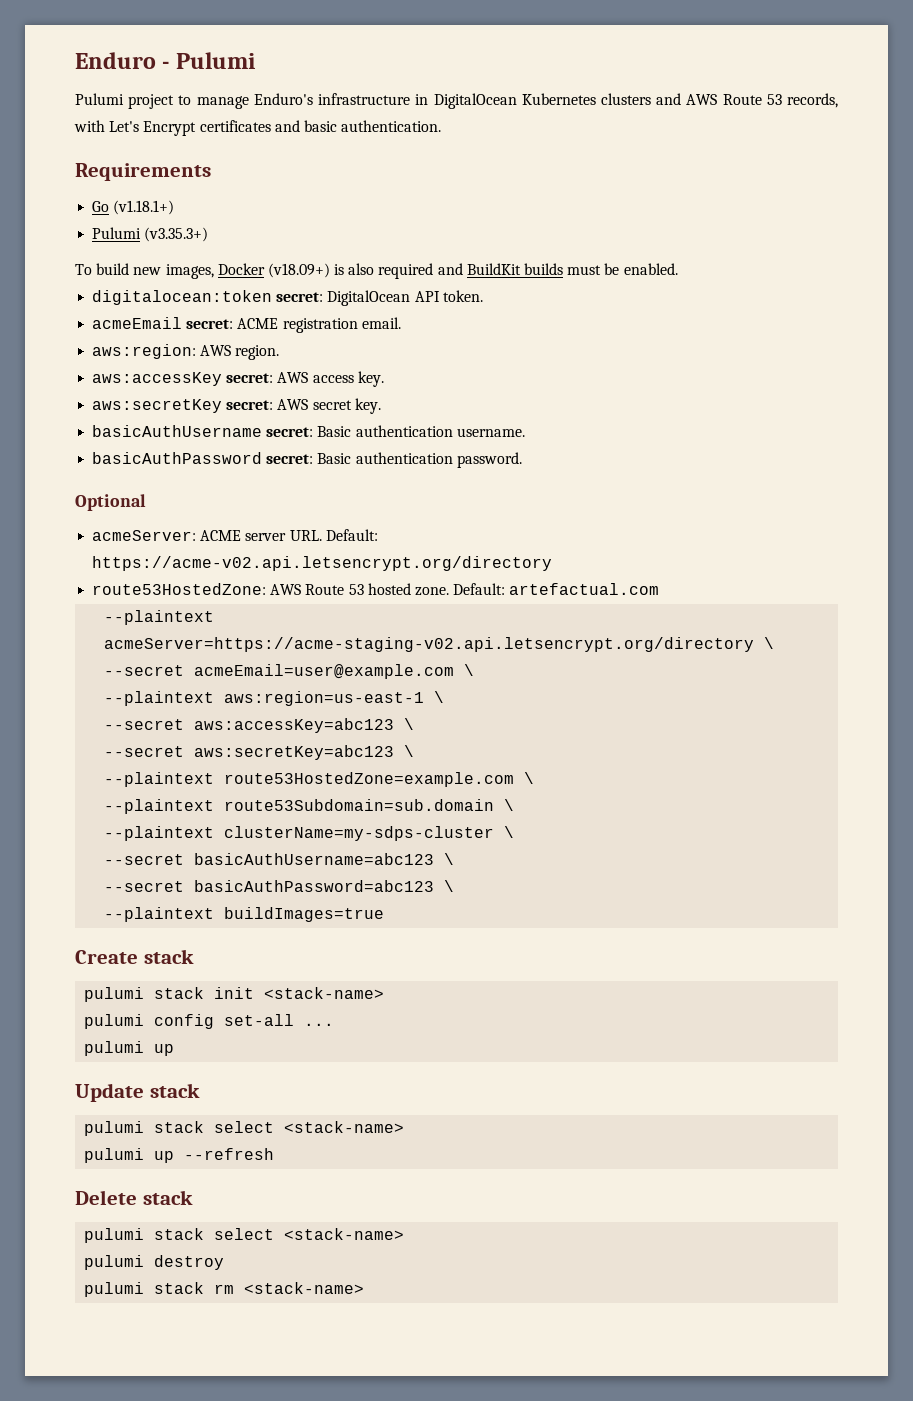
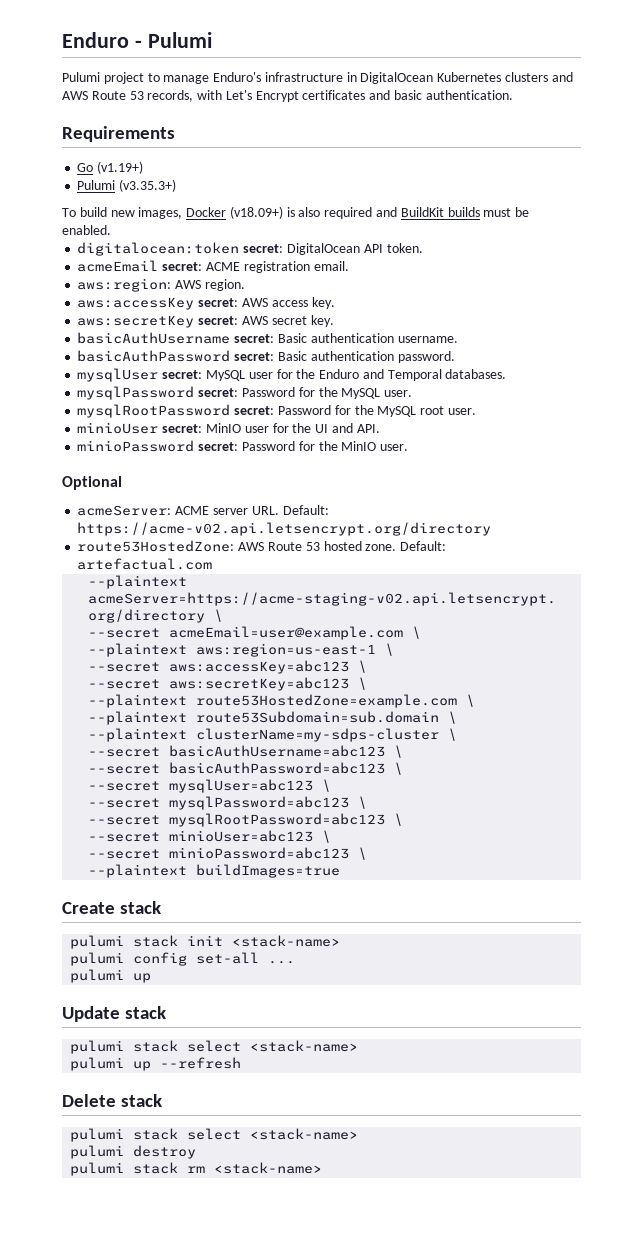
[113,200,175,215] (v1.18.1+) -> [97,161,144,174] (v1.19+)
(522, 460) none -> [77,368,507,382] [77,386,413,400] [77,404,476,418] [77,422,380,434] [77,440,409,452] // mysqlUser secret: MySQL user for the Enduro and Temporal databases. // mysqlPassword secret: Password for the MySQL user. // mysqlRootPassword secret: Password for the MySQL root user. // minioUser secret: MinIO user for the UI and API. // minioPassword secret: Password for the MinIO user.
(455, 886) none -> [88,779,332,793] [88,796,368,810] [88,813,404,827] [88,830,332,843] [88,847,368,860] // --secret mysqlUser=abc123 \ // --secret mysqlPassword=abc123 \ // --secret mysqlRootPassword=abc123 \ // --secret minioUser=abc123 \ // --secret minioPassword=abc123 \

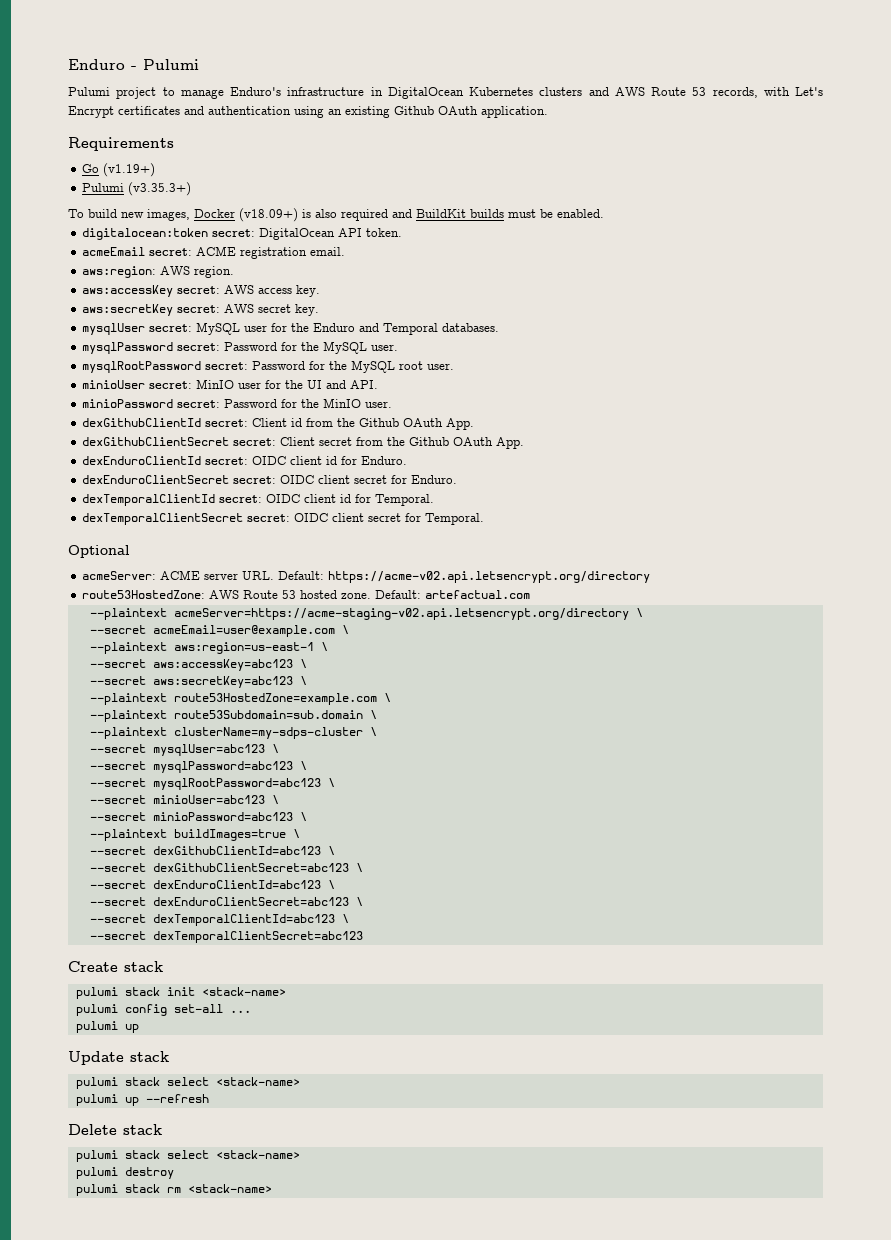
[394,90,513,100] basic authentication. -> [208,106,548,118] authentication using an existing Github OAuth application.
[77,332,458,344] [77,350,455,363] // basicAuthUsername secret: Basic authentication username. // basicAuthPassword secret: Basic authentication password. -> (320, 310) none
(409, 447) none -> [82,418,475,430] [82,437,525,449] [82,456,408,465] [82,475,458,484] [82,494,435,506] [82,513,485,525] // dexGithubClientId secret: Client id from the Github OAuth App. // dexGithubClientSecret secret: Client secret from the Github OAuth App. // dexEnduroClientId secret: OIDC client id for Enduro. // dexEnduroClientSecret secret: OIDC client secret for Enduro. // dexTemporalClientId secret: OIDC client id for Temporal. // dexTemporalClientSecret secret: OIDC client secret for Temporal.
[88,745,404,758] [88,762,404,775] // --secret basicAuthUsername=abc123 \ // --secret basicAuthPassword=abc123 \ -> (377, 731) none
(341, 871) none -> [292,829,300,838] [89,846,335,855] [89,863,363,872] [89,880,335,889] [89,897,363,906] [89,914,349,926] [89,931,363,943] \ // --secret dexGithubClientId=abc123 \ // --secret dexGithubClientSecret=abc123 \ // --secret dexEnduroClientId=abc123 \ // --secret dexEnduroClientSecret=abc123 \ // --secret dexTemporalClientId=abc123 \ // --secret dexTemporalClientSecret=abc123

